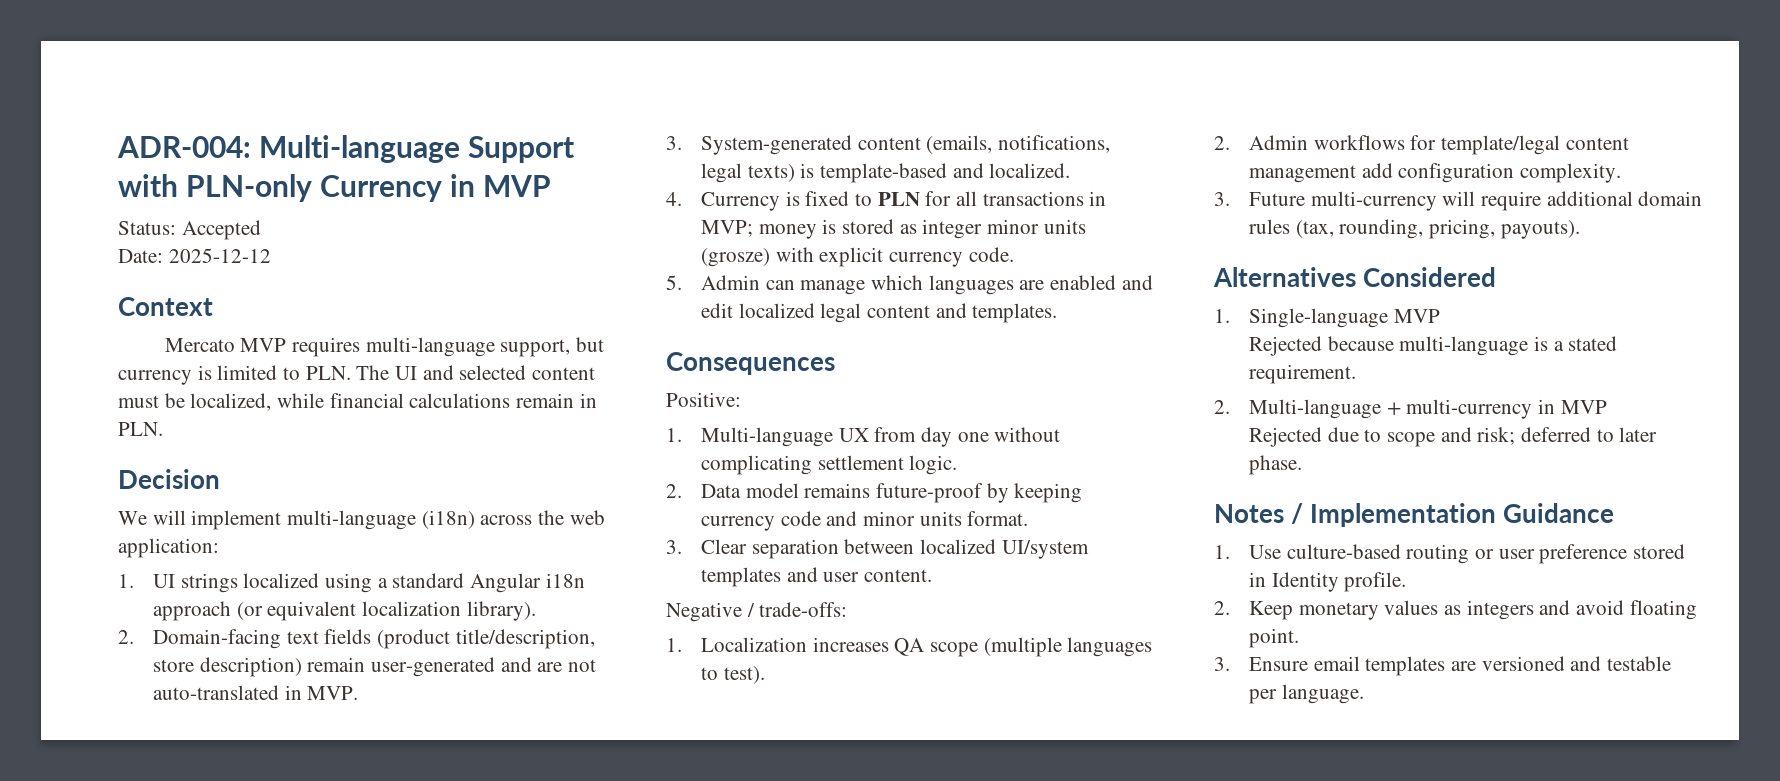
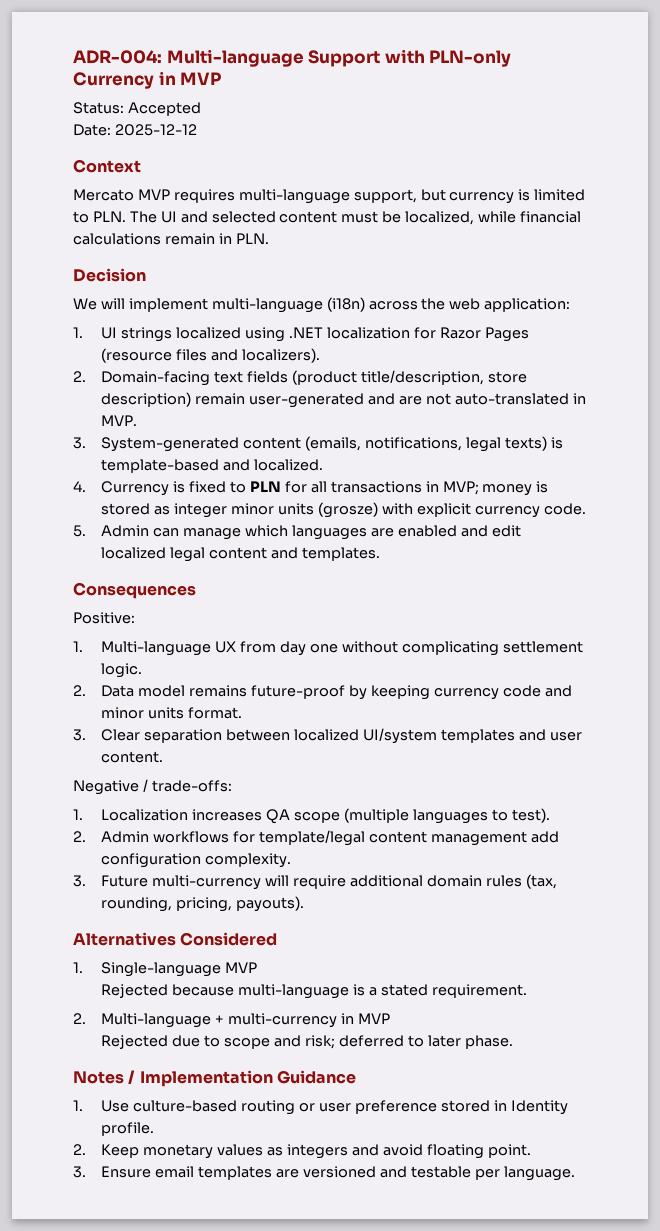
[377,573,585,593] [152,601,536,621] a standard Angular i18n approach (or equivalent localization library). -> [288,327,529,342] [101,348,321,363] .NET localization for Razor Pages (resource files and localizers).

